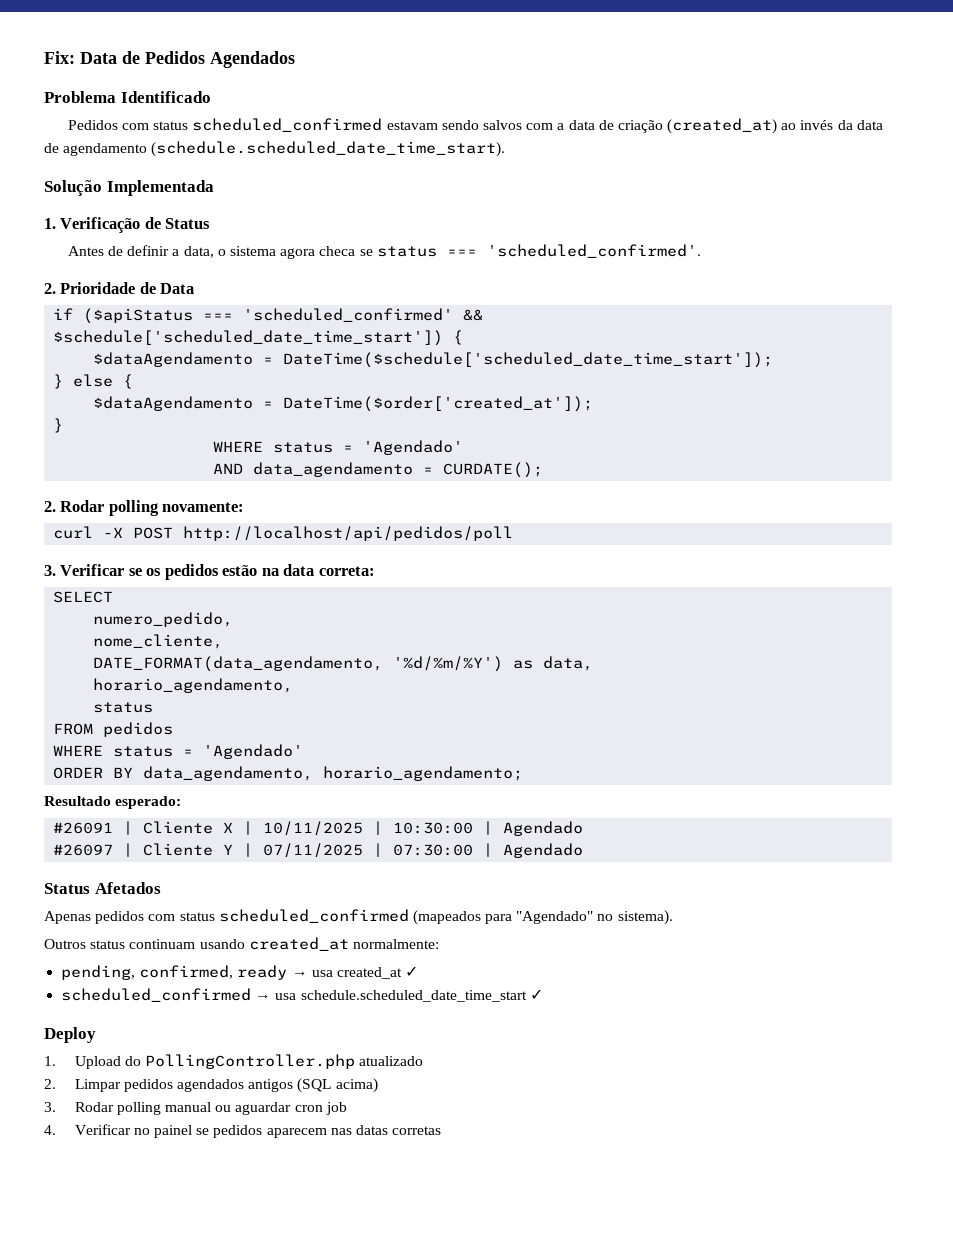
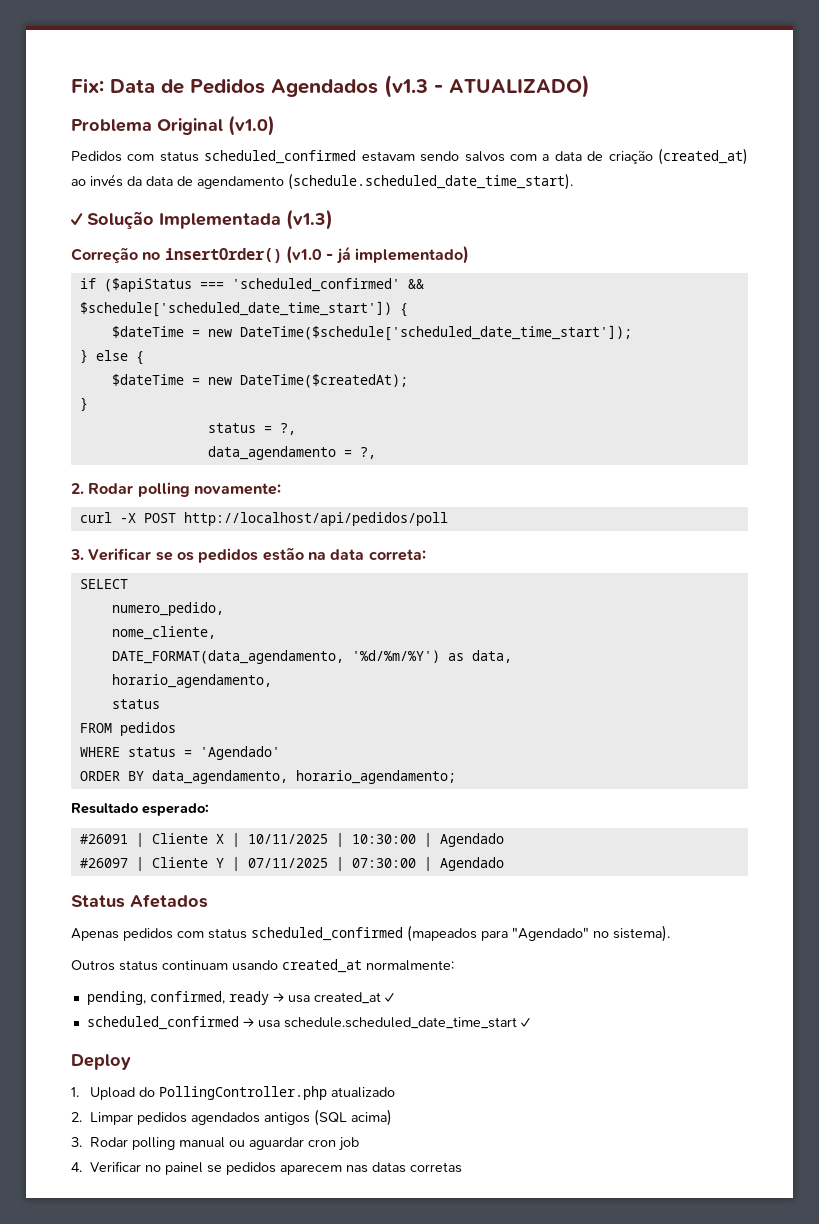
(295, 59) none -> [384,75,590,98] (v1.3 - ATUALIZADO)
[120,91,211,103] Identificado -> [157,115,275,136] Original (v1.0)
(506, 149) none -> [71,213,83,226] ✓
[44,217,211,233] [67,244,701,259] [44,282,195,294] // 1. Verificação de Status // Antes de definir a data, o sistema agora checa se status === 'scheduled_confirmed'. // 2. Prioridade de Data -> [286,209,333,230] [71,246,469,264] (v1.3) // Correção no insertOrder() (v1.0 - já implementado)
[93,352,274,367] $dataAgendamento = -> [111,326,232,338] $dateTime = new
[93,396,594,412] $dataAgendamento = DateTime($order['created_at']); -> [111,374,408,388] $dateTime = new DateTime($createdAt);
[213,440,464,455] [213,463,244,474] WHERE status = 'Agendado' // AND -> [207,423,296,435] status = ?, //
[443,462,544,478] CURDATE(); -> [359,447,376,459] ?,

